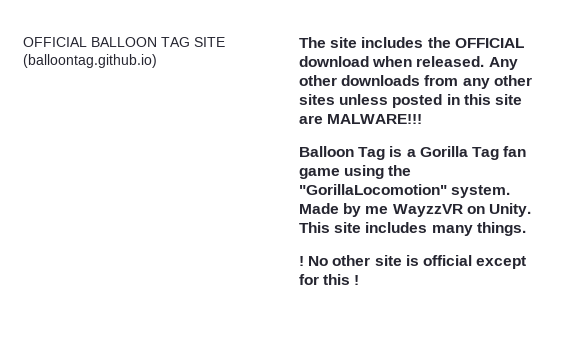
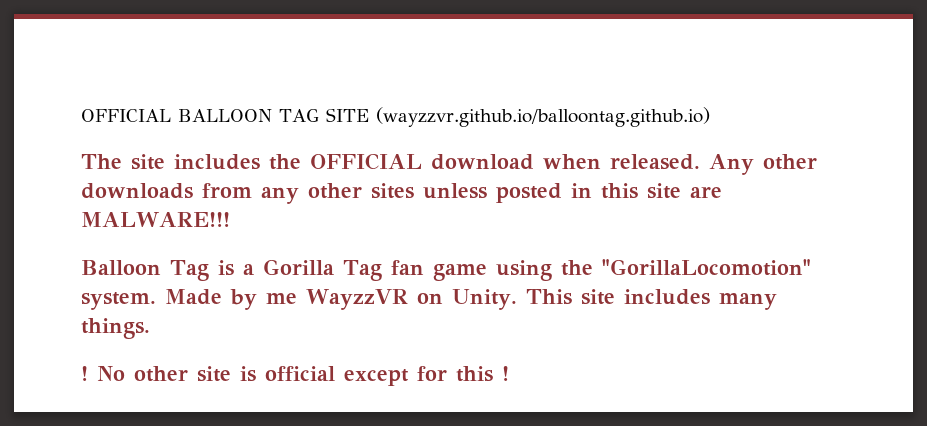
[23,54,157,68] (balloontag.github.io) -> [375,107,710,127] (wayzzvr.github.io/balloontag.github.io)

